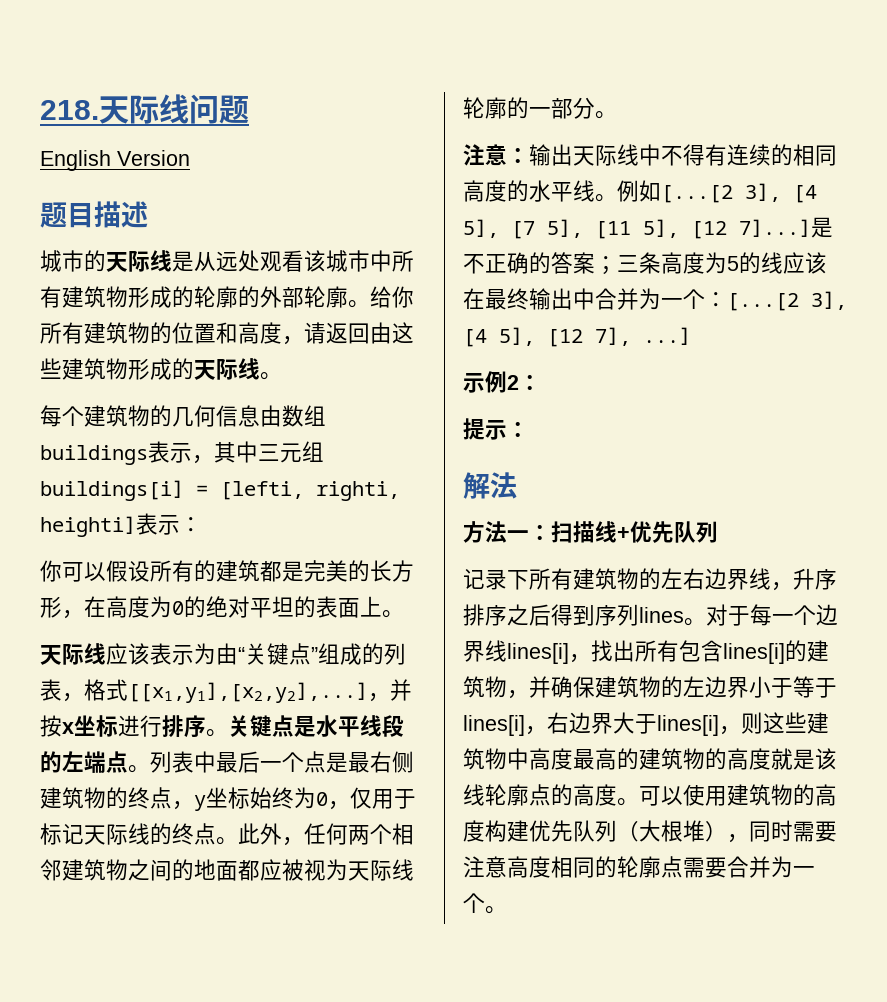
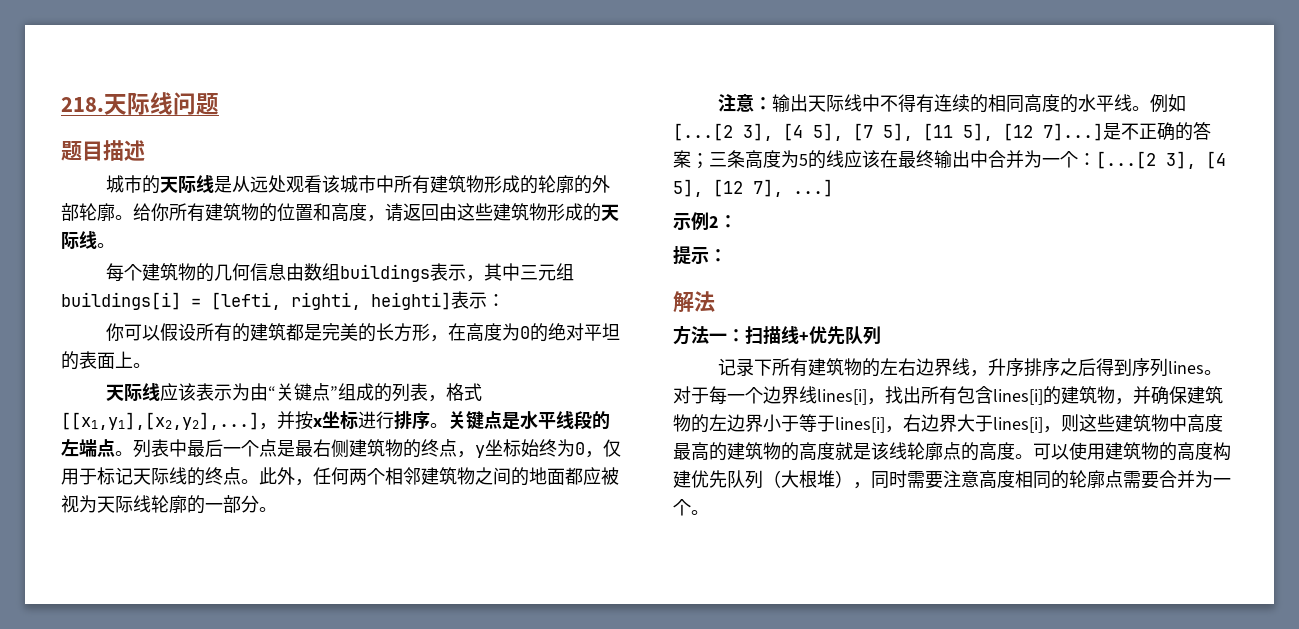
[40,150,190,171] // English Version -> (219, 104) none

